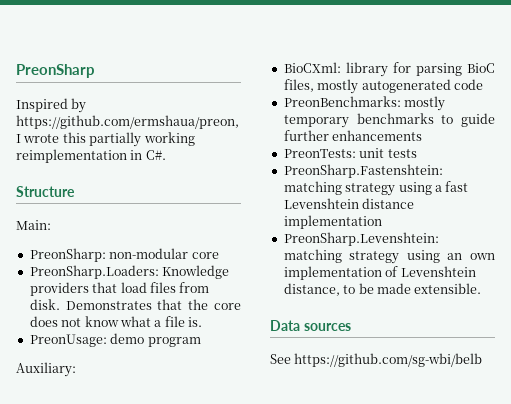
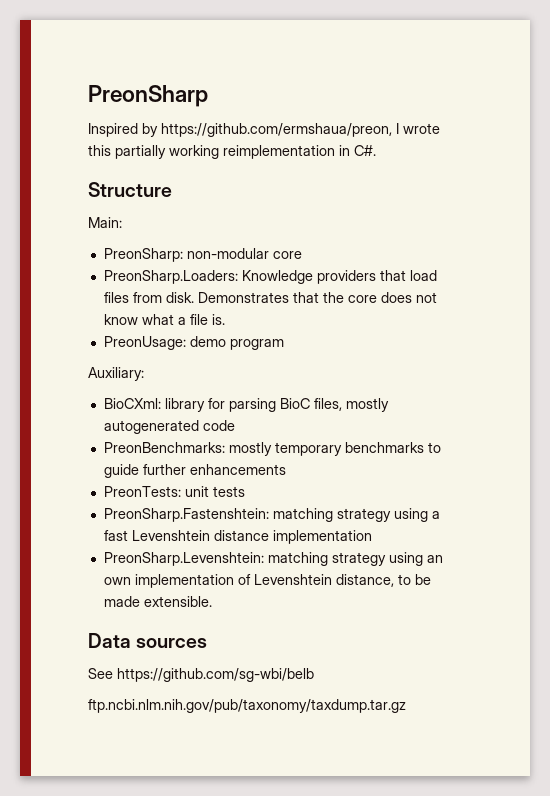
(483, 360) none -> [88,699,406,713] // ftp.ncbi.nlm.nih.gov/pub/taxonomy/taxdump.tar.gz

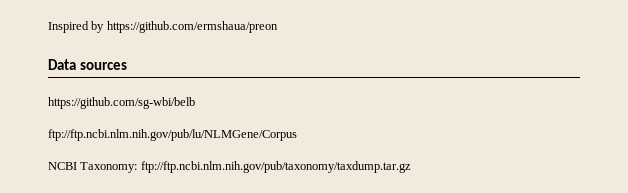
[88,85,208,107] PreonSharp // -> (48, 27) none
[161,123,440,137] [88,145,376,159] [88,182,172,197] [88,217,122,228] [103,248,302,262] [103,270,437,284] [103,292,437,303] [103,314,225,325] [103,336,284,350] [88,367,144,381] [103,398,389,412] [103,420,235,434] [103,442,441,456] [103,464,286,478] [103,486,245,497] [103,508,440,522] [103,530,372,544] [103,552,443,566] [103,574,431,588] [103,596,212,607] https://github.com/ermshaua/preon, I wrote this partially working reimplementation in C#. // Structure // Main: // PreonSharp: non-modular core // PreonSharp.Loaders: Knowledge providers that load files from disk. Demonstrates that the core does not know what a file is. // PreonUsage: demo program // Auxiliary: // BioCXml: library for parsing BioC files, mostly autogenerated code // PreonBenchmarks: mostly temporary benchmarks to guide further enhancements // PreonTests: unit tests // PreonSharp.Fastenshtein: matching strategy using a fast Levenshtein distance implementation // PreonSharp.Levenshtein: matching strategy using an own implementation of Levenshtein distance, to be made extensible. -> [106,21,278,33] https://github.com/ermshaua/preon
[88,668,113,679] See -> (127, 66) none
[88,699,406,713] ftp.ncbi.nlm.nih.gov/pub/taxonomy/taxdump.tar.gz -> [48,129,297,141] [48,161,411,173] ftp://ftp.ncbi.nlm.nih.gov/pub/lu/NLMGene/Corpus // NCBI Taxonomy: ftp://ftp.ncbi.nlm.nih.gov/pub/taxonomy/taxdump.tar.gz

